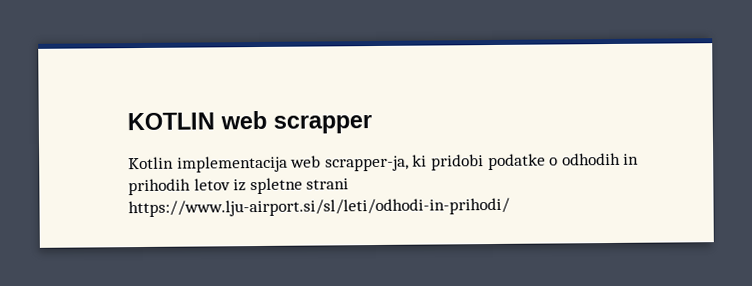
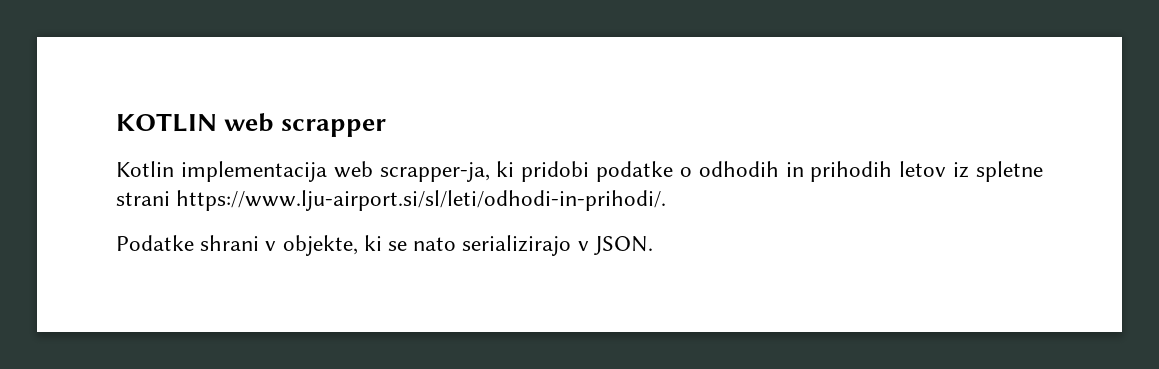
[128,197,510,218] https://www.lju-airport.si/sl/leti/odhodi-in-prihodi/ -> [176,190,667,211] [116,235,653,256] https://www.lju-airport.si/sl/leti/odhodi-in-prihodi/. // Podatke shrani v objekte, ki se nato serializirajo v JSON.

